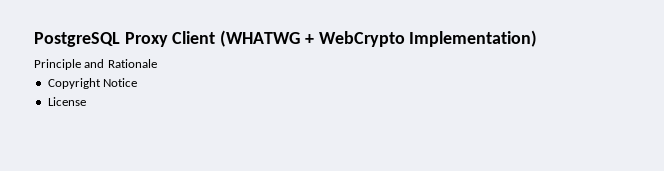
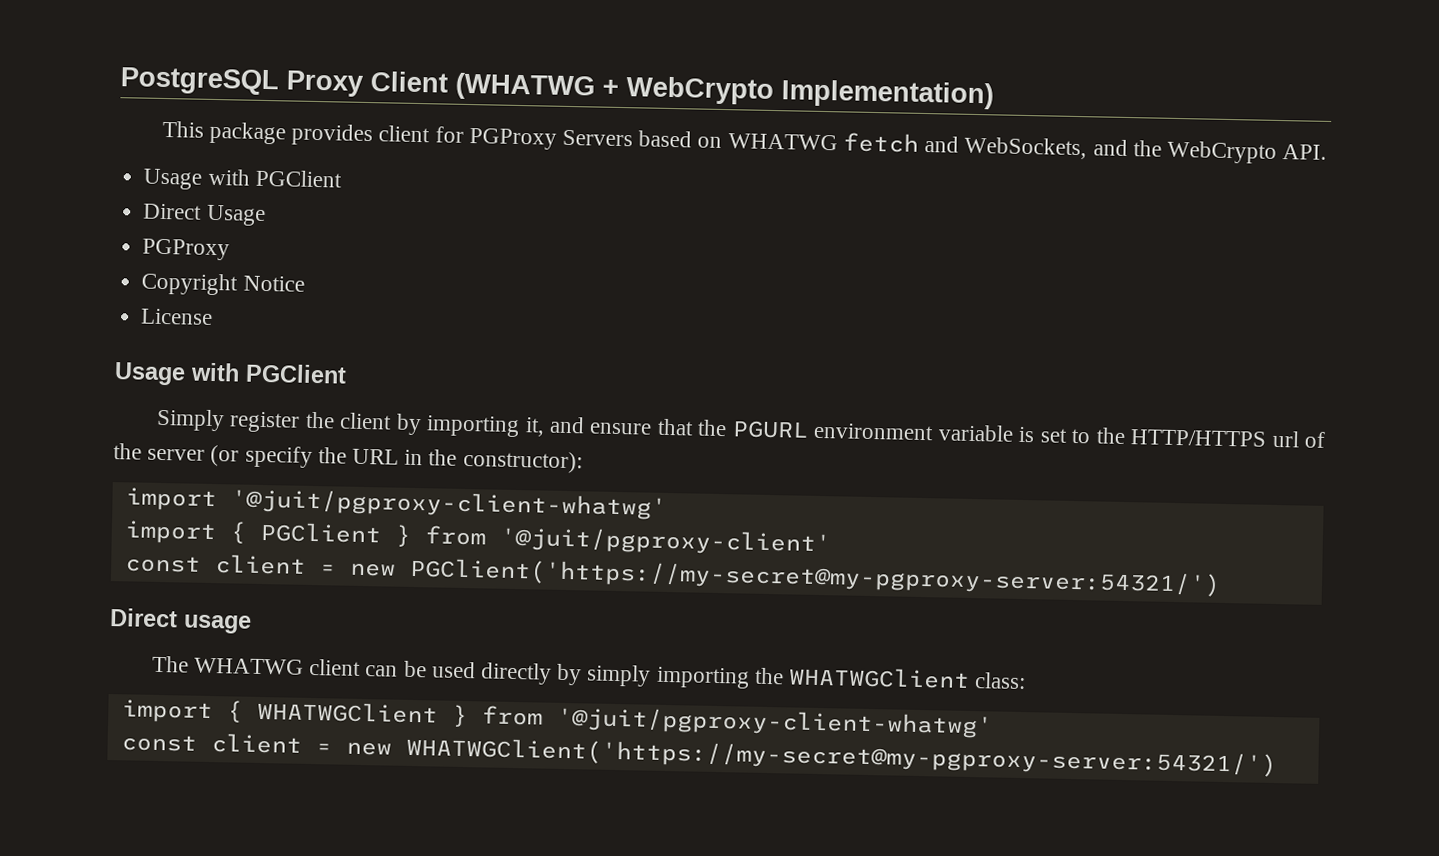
[34,59,157,70] [47,78,138,89] [47,97,86,106] Principle and Rationale // Copyright Notice // License -> [161,120,1328,164] [143,168,342,190] [143,203,266,226] [142,238,231,261] [141,272,305,296] [140,308,214,325] [114,362,347,386] [155,408,1326,448] [113,443,583,474] [125,487,667,520] [124,520,831,557] [124,554,1221,597] [109,608,252,634] [151,655,1027,690] [121,699,993,739] [120,733,1277,778] This package provides client for PGProxy Servers based on WHATWG fetch and WebSockets, and the WebCrypto API. // Usage with PGClient // Direct Usage // PGProxy // Copyright Notice // License // Usage with PGClient // Simply register the client by importing it, and ensure that the PGURL environment variable is set to the HTTP/HTTPS url of the server (or specify the URL in the constructor): // import '@juit/pgproxy-client-whatwg' // import { PGClient } from '@juit/pgproxy-client' // const client = new PGClient('https://my-secret@my-pgproxy-server:54321/') // Direct usage // The WHATWG client can be used directly by simply importing the WHATWGClient class: // import { WHATWGClient } from '@juit/pgproxy-client-whatwg' // const client = new WHATWGClient('https://my-secret@my-pgproxy-server:54321/')

